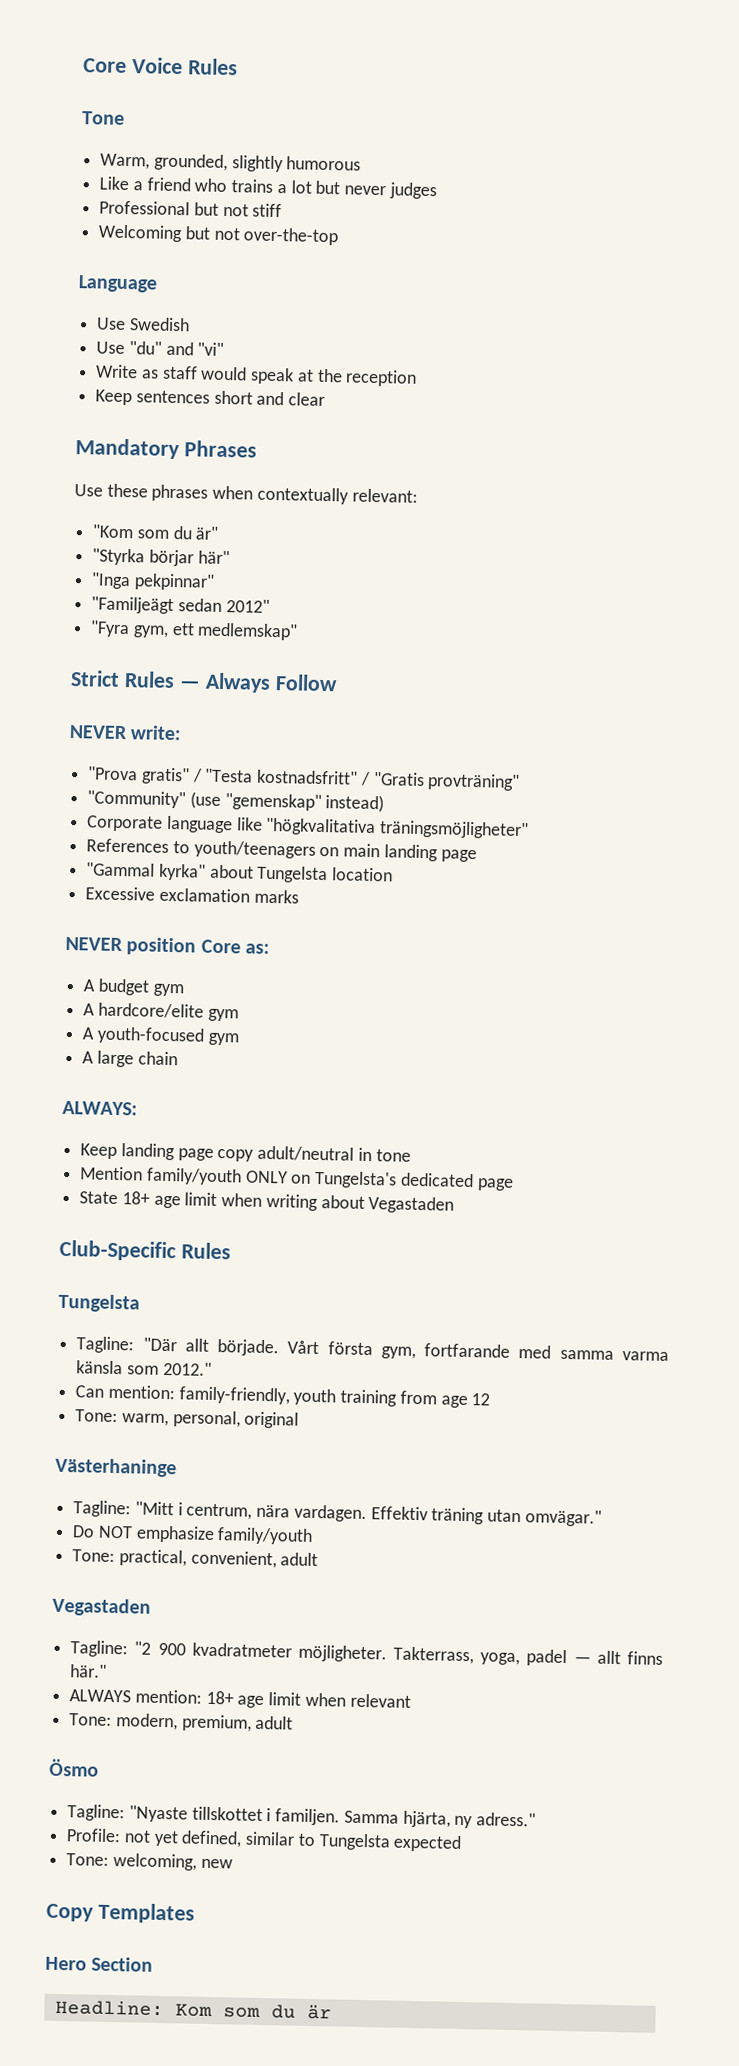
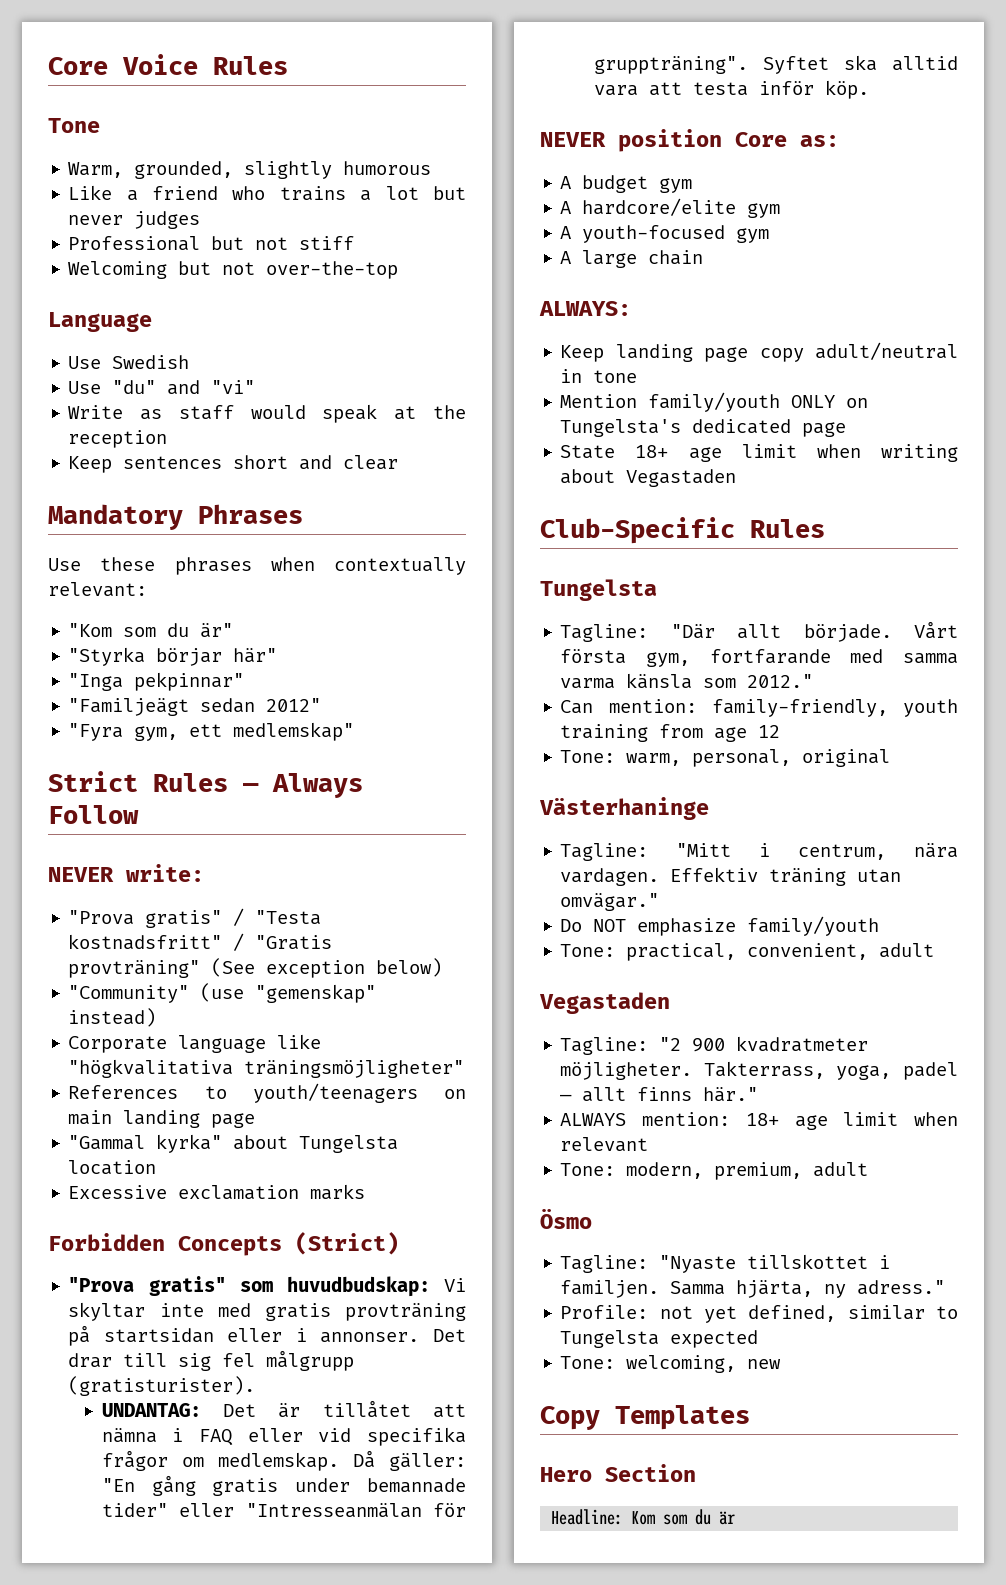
(521, 782) none -> [211,958,443,978] (See exception below)
(299, 896) none -> [48,1232,399,1256] [68,1276,466,1297] [68,1302,466,1321] [68,1325,466,1346] [68,1350,355,1371] [68,1376,256,1396] [101,1400,466,1418] [101,1427,466,1446] [101,1450,466,1471] [101,1475,466,1496] [101,1503,467,1518] [593,55,958,74] [593,80,869,99] // Forbidden Concepts (Strict) // "Prova gratis" som huvudbudskap: Vi skyltar inte med gratis provträning på startsidan eller i annonser. Det drar till sig fel målgrupp (gratisturister). // UNDANTAG: Det är tillåtet att nämna i FAQ eller vid specifika frågor om medlemskap. Då gäller: "En gång gratis under bemannade tider" eller "Intresseanmälan för gruppträning". Syftet ska alltid vara att testa inför köp.

